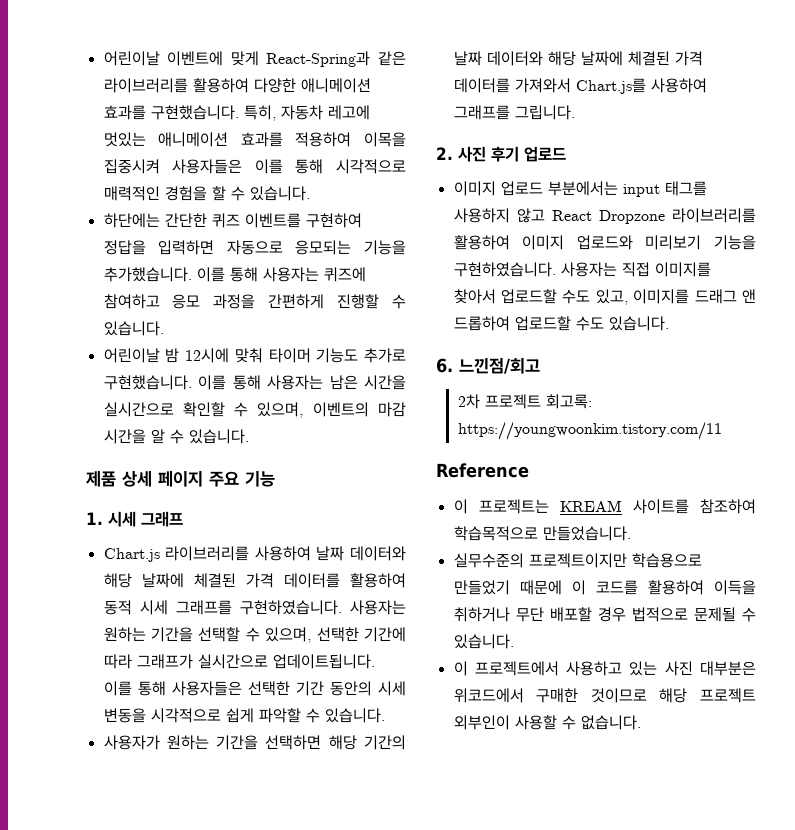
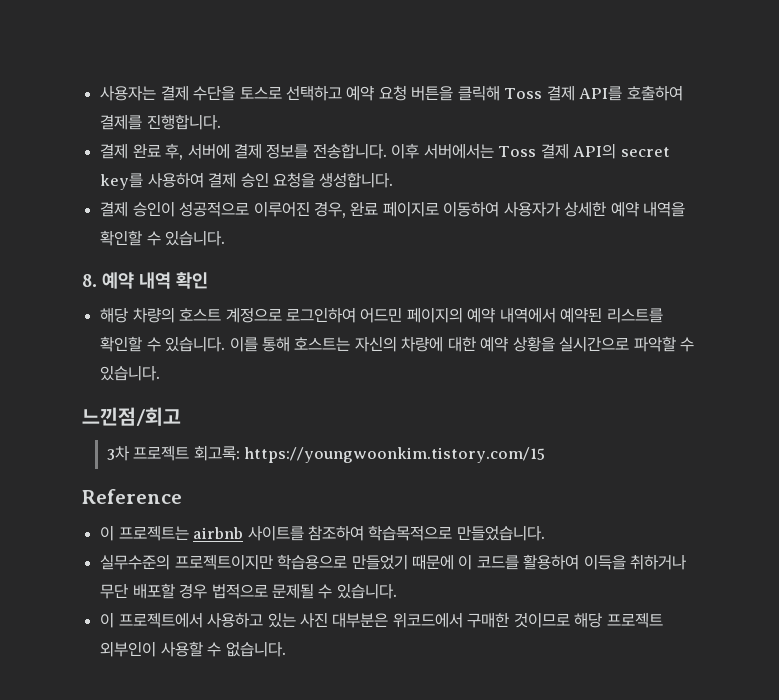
[103,51,406,67] [103,78,371,93] [103,105,370,121] [103,132,406,147] [103,159,406,174] [103,186,310,201] [103,213,362,228] [103,240,406,255] [103,267,366,282] [103,294,406,309] [103,321,164,336] [103,348,406,363] [103,375,406,390] [103,402,406,418] [103,429,249,444] [86,471,275,487] [86,511,183,527] [103,546,406,562] [103,573,406,588] [103,600,406,615] [103,627,406,643] [103,654,375,669] [103,681,406,696] [103,708,385,723] [103,735,406,750] [453,51,703,66] [453,78,707,94] [453,105,575,120] [436,146,566,162] [453,181,707,197] [453,208,756,224] [453,235,756,250] [453,262,711,277] [453,289,756,305] [453,316,669,331] [436,358,453,373] 어린이날 이벤트에 맞게 React-Spring과 같은 라이브러리를 활용하여 다양한 애니메이션 효과를 구현했습니다. 특히, 자동차 레고에 멋있는 애니메이션 효과를 적용하여 이목을 집중시켜 사용자들은 이를 통해 시각적으로 매력적인 경험을 할 수 있습니다. // 하단에는 간단한 퀴즈 이벤트를 구현하여 정답을 입력하면 자동으로 응모되는 기능을 추가했습니다. 이를 통해 사용자는 퀴즈에 참여하고 응모 과정을 간편하게 진행할 수 있습니다. // 어린이날 밤 12시에 맞춰 타이머 기능도 추가로 구현했습니다. 이를 통해 사용자는 남은 시간을 실시간으로 확인할 수 있으며, 이벤트의 마감 시간을 알 수 있습니다. // 제품 상세 페이지 주요 기능 // 1. 시세 그래프 // Chart.js 라이브러리를 사용하여 날짜 데이터와 해당 날짜에 체결된 가격 데이터를 활용하여 동적 시세 그래프를 구현하였습니다. 사용자는 원하는 기간을 선택할 수 있으며, 선택한 기간에 따라 그래프가 실시간으로 업데이트됩니다. 이를 통해 사용자들은 선택한 기간 동안의 시세 변동을 시각적으로 쉽게 파악할 수 있습니다. // 사용자가 원하는 기간을 선택하면 해당 기간의 날짜 데이터와 해당 날짜에 체결된 가격 데이터를 가져와서 Chart.js를 사용하여 그래프를 그립니다. // 2. 사진 후기 업로드 // 이미지 업로드 부분에서는 input 태그를 사용하지 않고 React Dropzone 라이브러리를 활용하여 이미지 업로드와 미리보기 기능을 구현하였습니다. 사용자는 직접 이미지를 찾아서 업로드할 수도 있고, 이미지를 드래그 앤 드롭하여 업로드할 수도 있습니다. // 6. -> [100,85,683,101] [100,114,221,130] [100,143,670,160] [100,172,394,190] [100,201,686,218] [100,230,226,246] [82,272,208,289] [100,307,663,323] [100,336,695,352] [100,365,161,381] 사용자는 결제 수단을 토스로 선택하고 예약 요청 버튼을 클릭해 Toss 결제 API를 호출하여 결제를 진행합니다. // 결제 완료 후, 서버에 결제 정보를 전송합니다. 이후 서버에서는 Toss 결제 API의 secret key를 사용하여 결제 승인 요청을 생성합니다. // 결제 승인이 성공적으로 이루어진 경우, 완료 페이지로 이동하여 사용자가 상세한 예약 내역을 확인할 수 있습니다. // 8. 예약 내역 확인 // 해당 차량의 호스트 계정으로 로그인하여 어드민 페이지의 예약 내역에서 예약된 리스트를 확인할 수 있습니다. 이를 통해 호스트는 자신의 차량에 대한 예약 상황을 실시간으로 파악할 수 있습니다. //
[457,394,480,409] 2차 -> [106,445,130,461] 3차
[457,422,722,440] https://youngwoonkim.tistory.com/11 -> [243,447,545,463] https://youngwoonkim.tistory.com/15
[559,500,622,512] KREAM -> [193,527,244,539] airbnb

